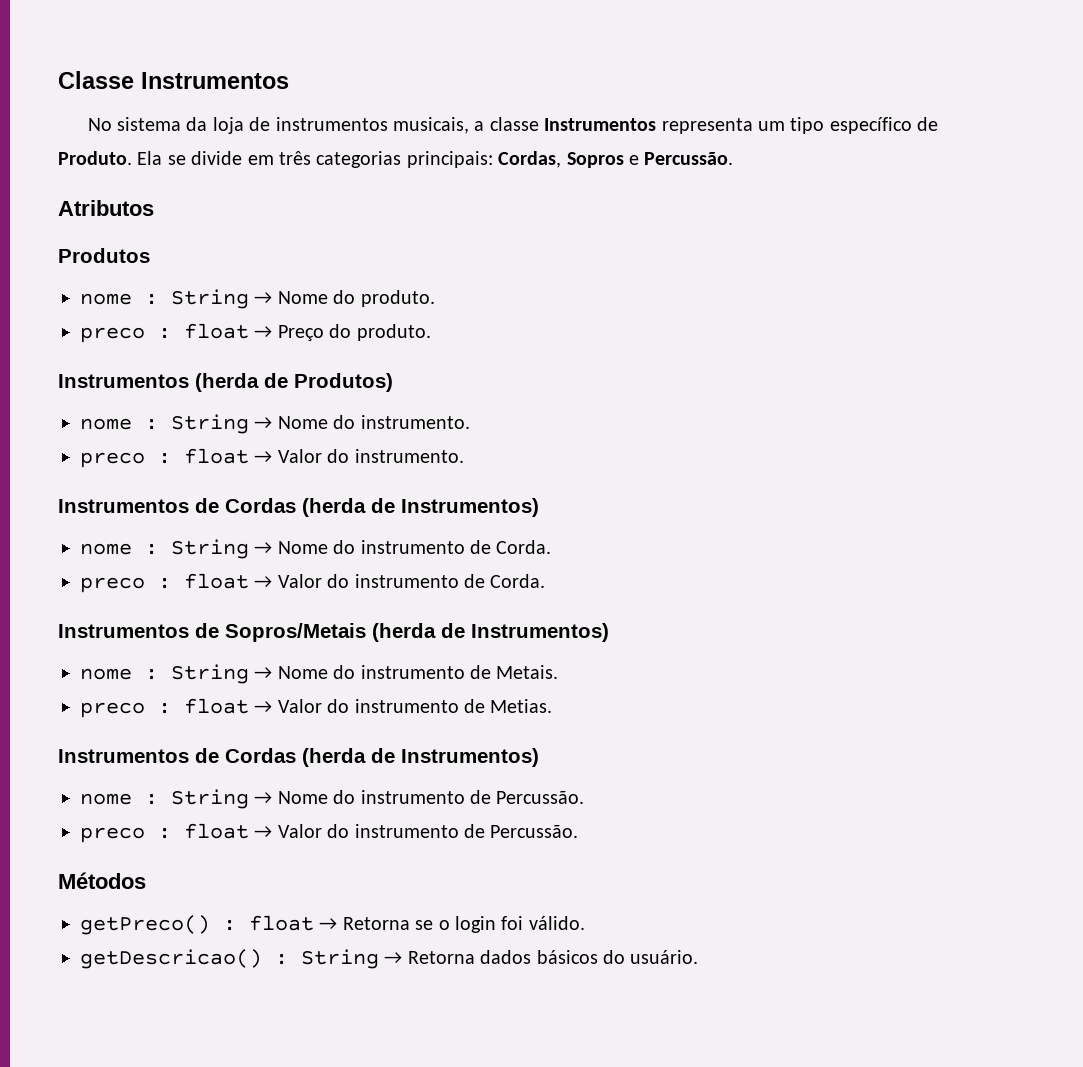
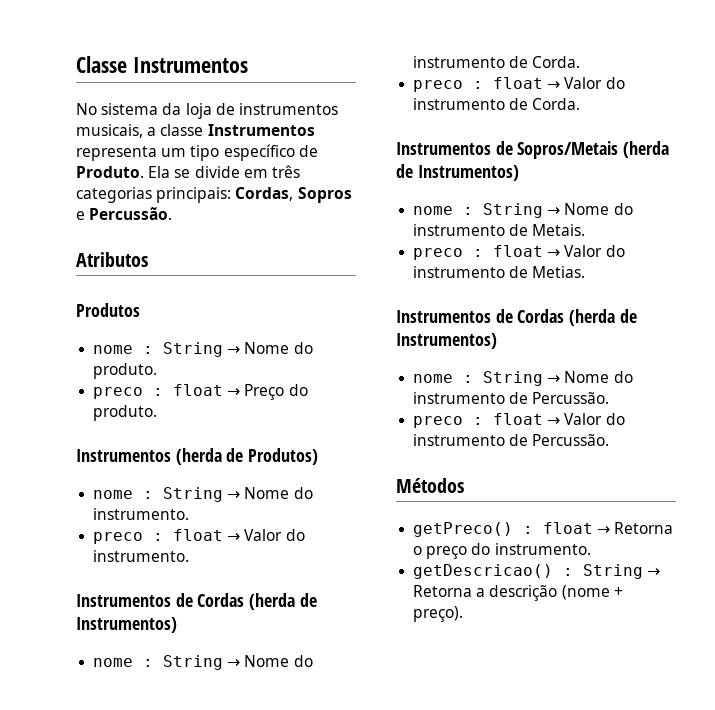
[415,916,585,933] se o login foi válido. -> [413,543,591,559] o preço do instrumento.
[480,950,699,964] dados básicos do usuário. -> [476,585,623,601] [413,606,464,622] a descrição (nome + preço).

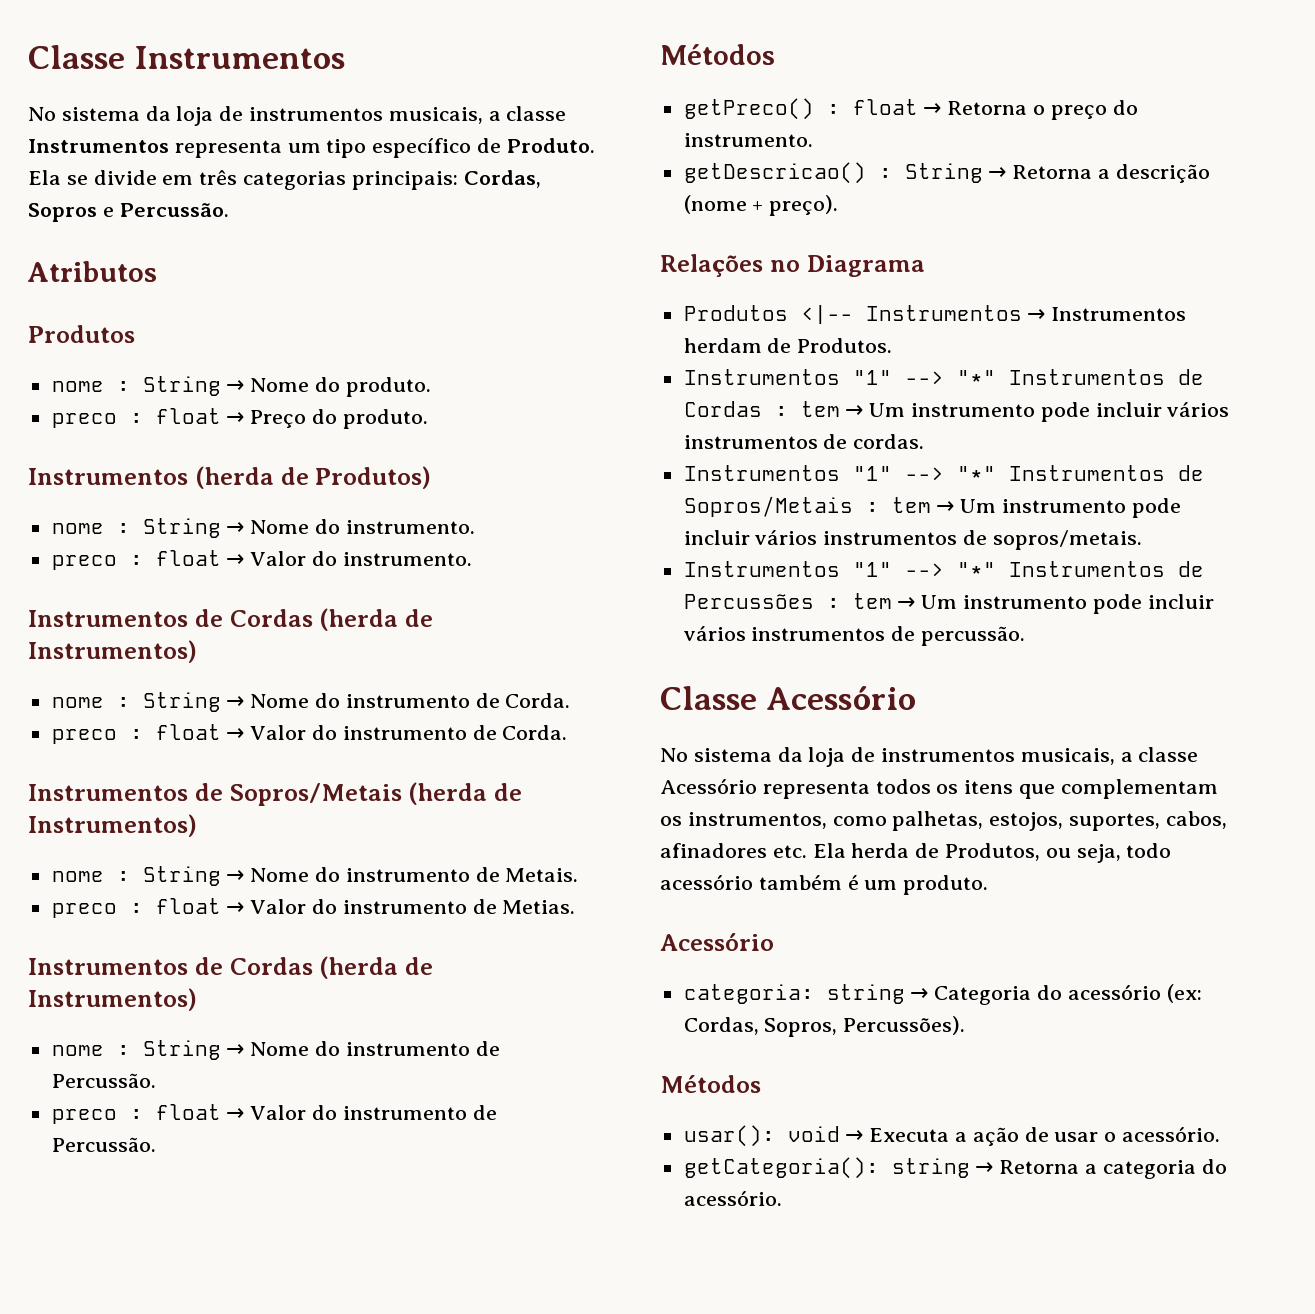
(464, 614) none -> [660,254,925,277] [683,305,1187,324] [683,338,893,353] [683,369,1204,385] [683,401,1230,422] [683,434,925,449] [683,465,1204,481] [683,496,1181,518] [683,530,1142,550] [683,561,1204,577] [683,593,1214,614] [683,626,1026,646] [660,686,917,710] [660,747,1199,767] [660,778,1218,799] [660,811,1227,831] [660,843,1172,863] [660,874,989,895] [660,932,774,951] [683,984,1202,1005] [683,1016,966,1037] [660,1075,761,1093] [683,1125,1221,1147] [683,1157,1227,1179] [683,1190,782,1206] // Relações no Diagrama // Produtos <|-- Instrumentos → Instrumentos herdam de Produtos. // Instrumentos "1" --> "*" Instrumentos de Cordas : tem → Um instrumento pode incluir vários instrumentos de cordas. // Instrumentos "1" --> "*" Instrumentos de Sopros/Metais : tem → Um instrumento pode incluir vários instrumentos de sopros/metais. // Instrumentos "1" --> "*" Instrumentos de Percussões : tem → Um instrumento pode incluir vários instrumentos de percussão. // Classe Acessório // No sistema da loja de instrumentos musicais, a classe Acessório representa todos os itens que complementam os instrumentos, como palhetas, estojos, suportes, cabos, afinadores etc. Ela herda de Produtos, ou seja, todo acessório também é um produto. // Acessório // categoria: string → Categoria do acessório (ex: Cordas, Sopros, Percussões). // Métodos // usar(): void → Executa a ação de usar o acessório. // getCategoria(): string → Retorna a categoria do acessório.

